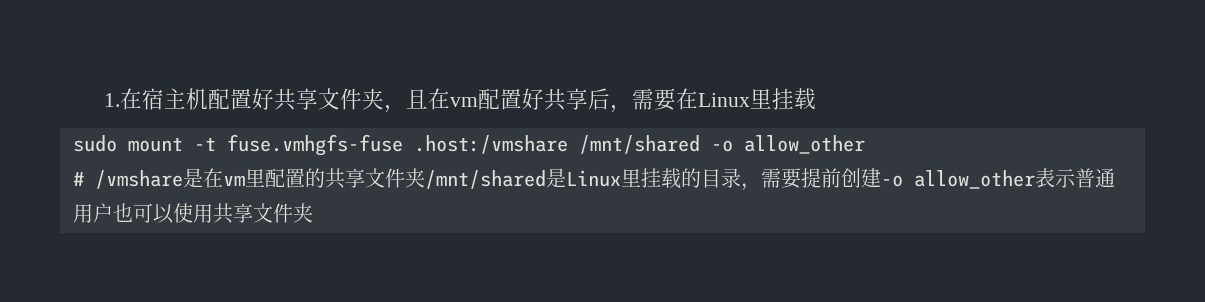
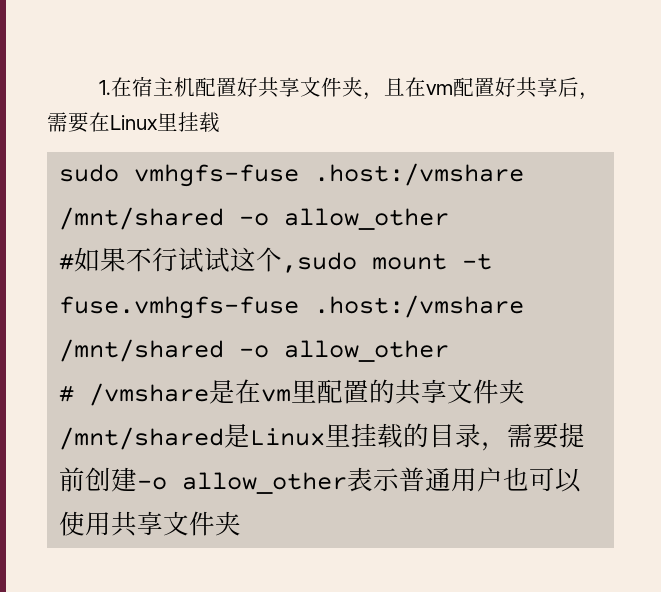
(117, 143) none -> [134,163,525,187] [59,207,450,230] [59,247,358,273] vmhgfs-fuse .host:/vmshare /mnt/shared -o allow_other // #如果不行试试这个,sudo

